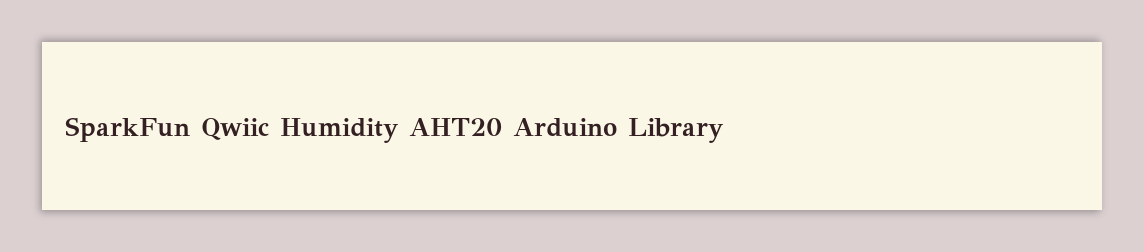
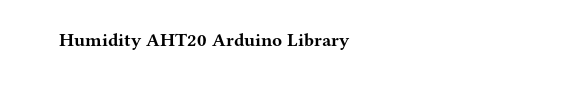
[65,117,269,142] SparkFun Qwiic -> (59, 41) none

